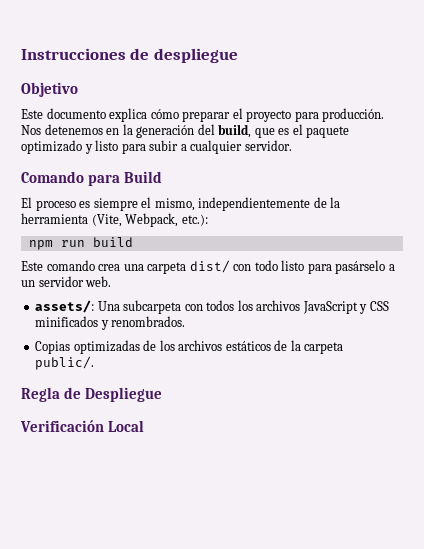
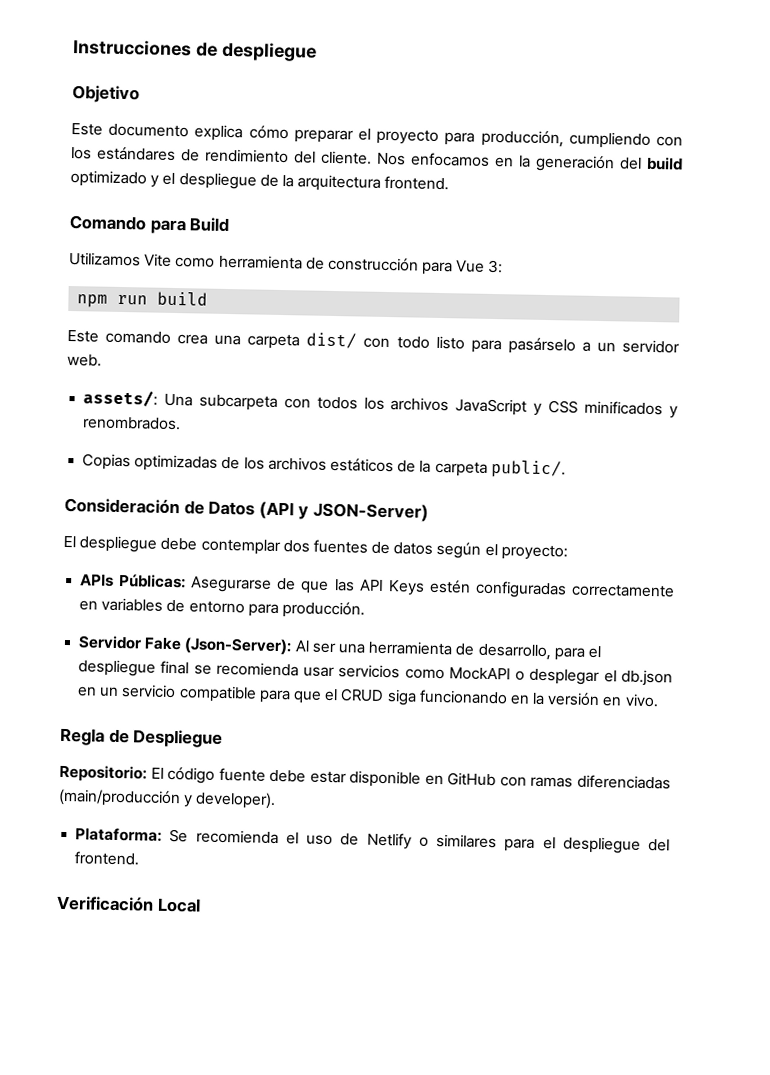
[322,108,385,122] [21,124,350,138] [21,140,292,154] [21,171,163,186] [21,197,341,211] [21,213,208,227] producción. Nos detenemos en la generación del build, que es el paquete optimizado y listo para subir a cualquier servidor. // Comando para Build // El proceso es siempre el mismo, independientemente de la herramienta (Vite, Webpack, etc.): -> [480,129,683,149] [71,146,683,173] [70,170,450,192] [69,215,230,235] [69,251,504,276] producción, cumpliendo con los estándares de rendimiento del cliente. Nos enfocamos en la generación del build optimizado y el despliegue de la arquitectura frontend. // Comando para Build // Utilizamos Vite como herramienta de construcción para Vue 3:
[21,387,163,402] Regla de Despliegue -> [64,497,429,522] [63,535,568,561] [80,573,676,599] [79,597,365,619] [78,635,601,661] [78,659,673,687] [77,684,659,708] [60,727,224,748] [59,764,671,790] [58,788,277,809] [75,827,670,854] [74,851,141,866] Consideración de Datos (API y JSON-Server) // El despliegue debe contemplar dos fuentes de datos según el proyecto: // APIs Públicas: Asegurarse de que las API Keys estén configuradas correctamente en variables de entorno para producción. // Servidor Fake (Json-Server): Al ser una herramienta de desarrollo, para el despliegue final se recomienda usar servicios como MockAPI o desplegar el db.json en un servicio compatible para que el CRUD siga funcionando en la versión en vivo. // Regla de Despliegue // Repositorio: El código fuente debe estar disponible en GitHub con ramas diferenciadas (main/producción y developer). // Plataforma: Se recomienda el uso de Netlify o similares para el despliegue del frontend.

